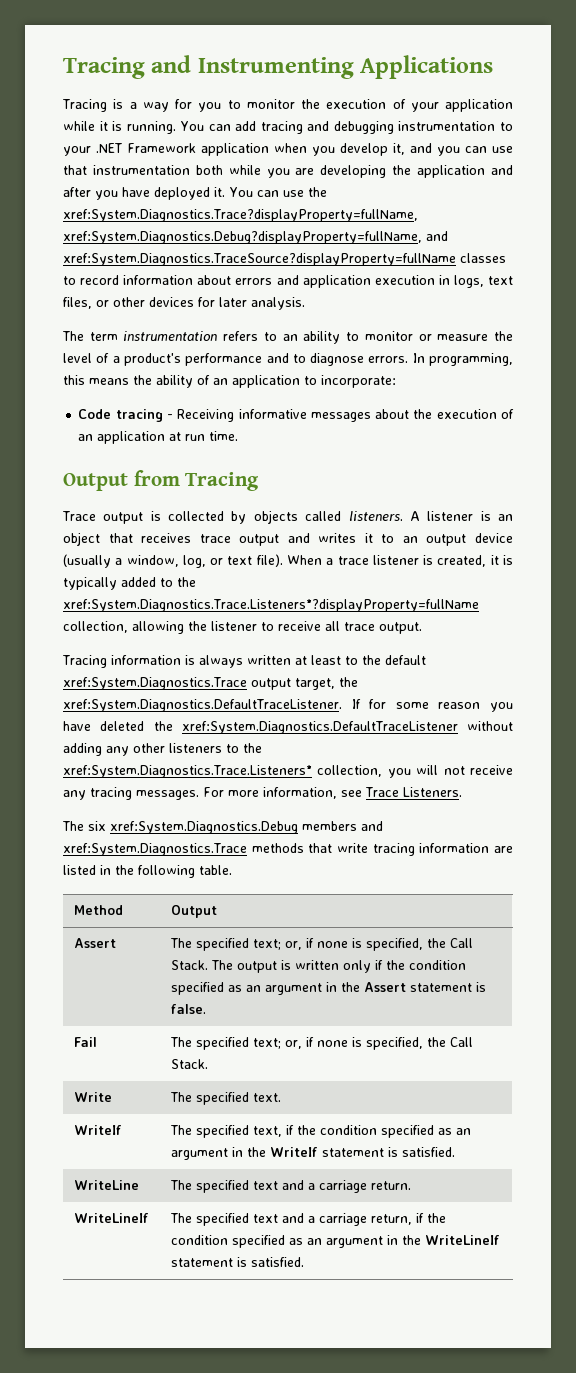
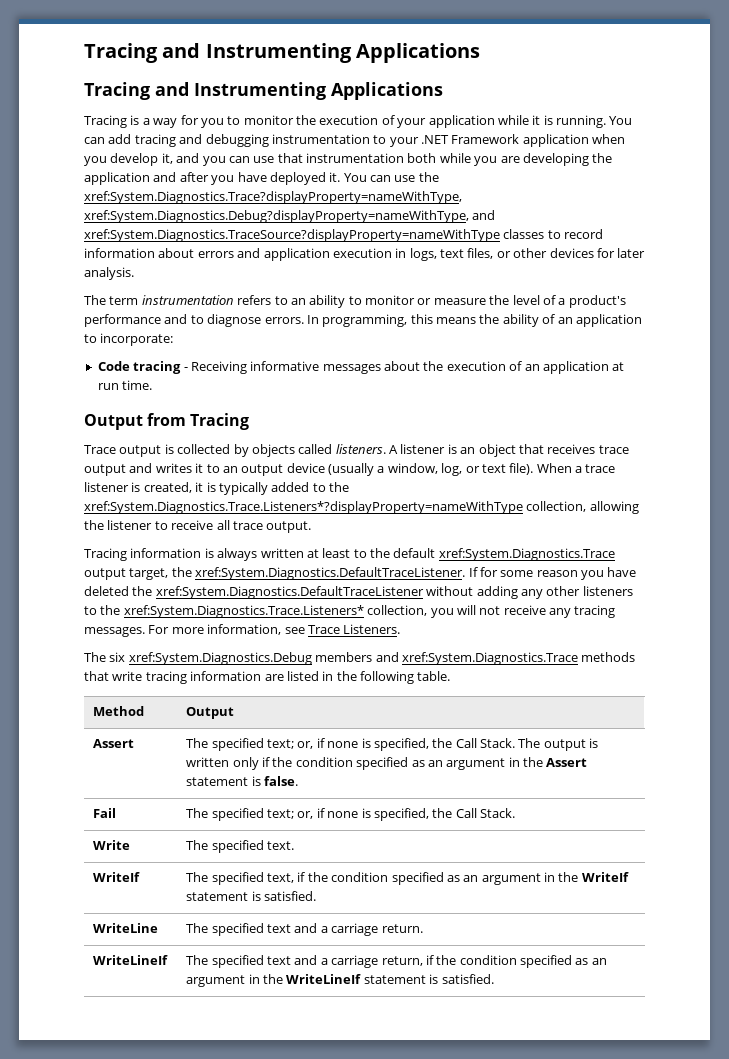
[63,55,494,79] Tracing and Instrumenting Applications -> [84,43,480,63] [84,82,443,100] Tracing and Instrumenting Applications // Tracing and Instrumenting Applications
[63,209,418,222] [63,231,448,244] [63,253,456,266] xref:System.Diagnostics.Trace?displayProperty=fullName, xref:System.Diagnostics.Debug?displayProperty=fullName, and xref:System.Diagnostics.TraceSource?displayProperty=fullName -> [84,191,462,204] [84,210,496,223] [84,229,500,242] xref:System.Diagnostics.Trace?displayProperty=nameWithType, xref:System.Diagnostics.Debug?displayProperty=nameWithType, and xref:System.Diagnostics.TraceSource?displayProperty=nameWithType
[63,599,479,612] xref:System.Diagnostics.Trace.Listeners*?displayProperty=fullName -> [84,501,523,514] xref:System.Diagnostics.Trace.Listeners*?displayProperty=nameWithType

